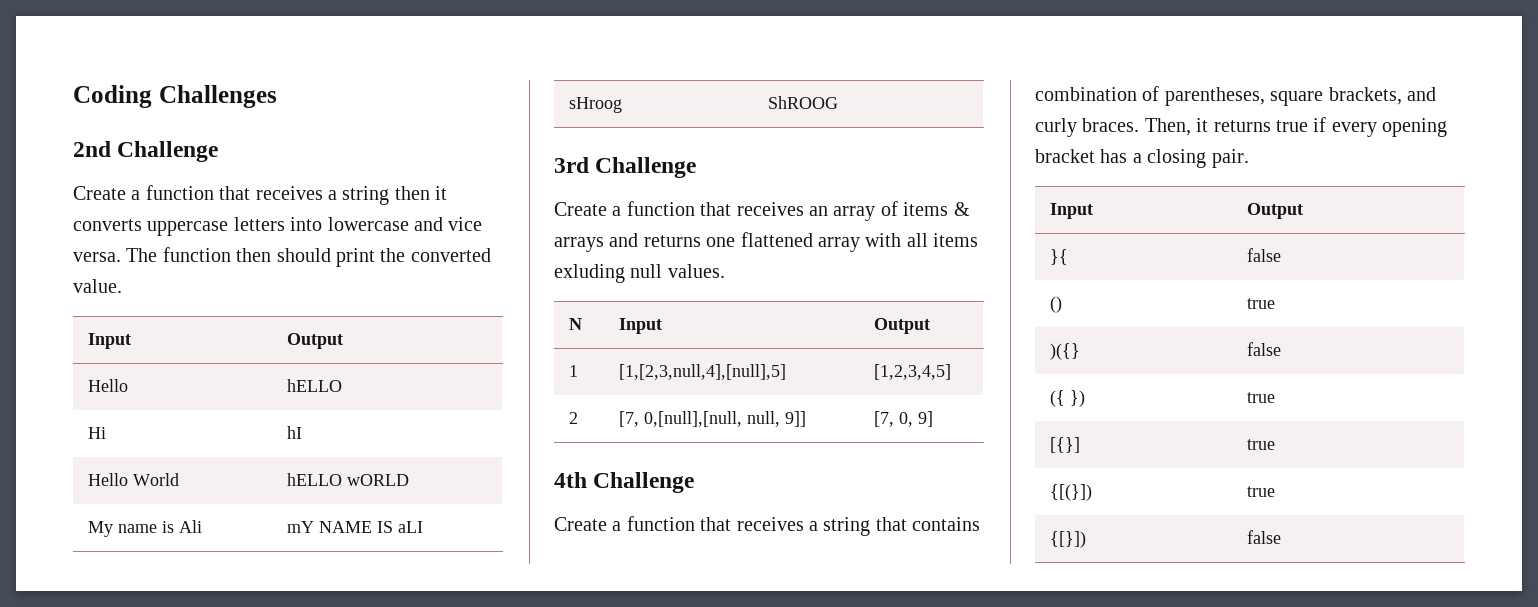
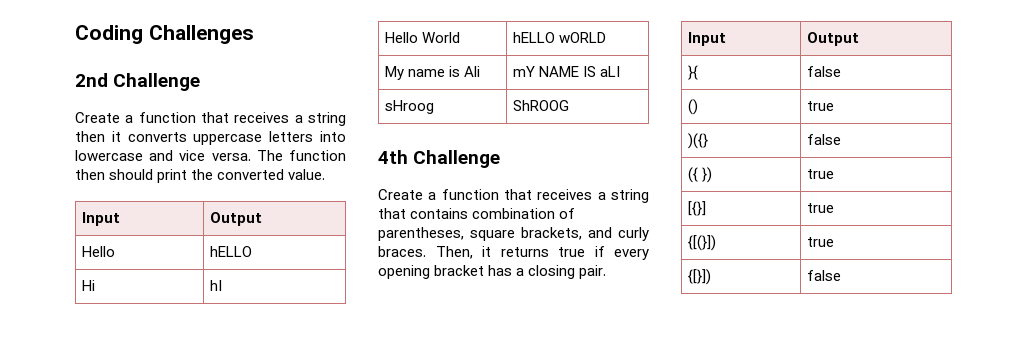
[554,157,697,178] [554,201,970,221] [554,232,979,252] [554,264,725,283] [568,318,582,330] [618,318,662,334] [873,318,930,334] [568,365,578,377] [618,364,786,380] [873,364,951,380] [568,412,578,424] [618,411,806,427] [873,411,933,427] // 3rd Challenge // Create a function that receives an array of items & arrays and returns one flattened array with all items exluding null values. // N | Input | Output // 1 | [1,[2,3,null,4],[null],5] | [1,2,3,4,5] // 2 | [7, 0,[null],[null, null, 9]] | [7, 0, 9] -> (570, 105) none

